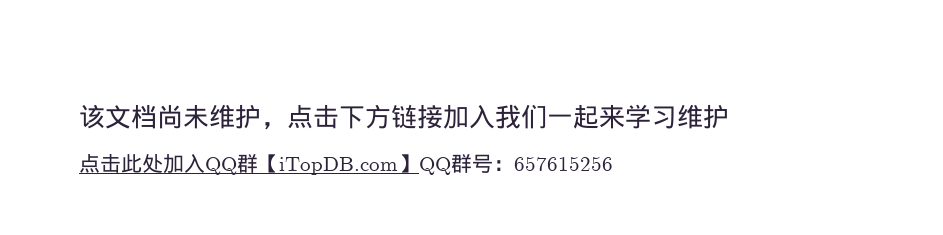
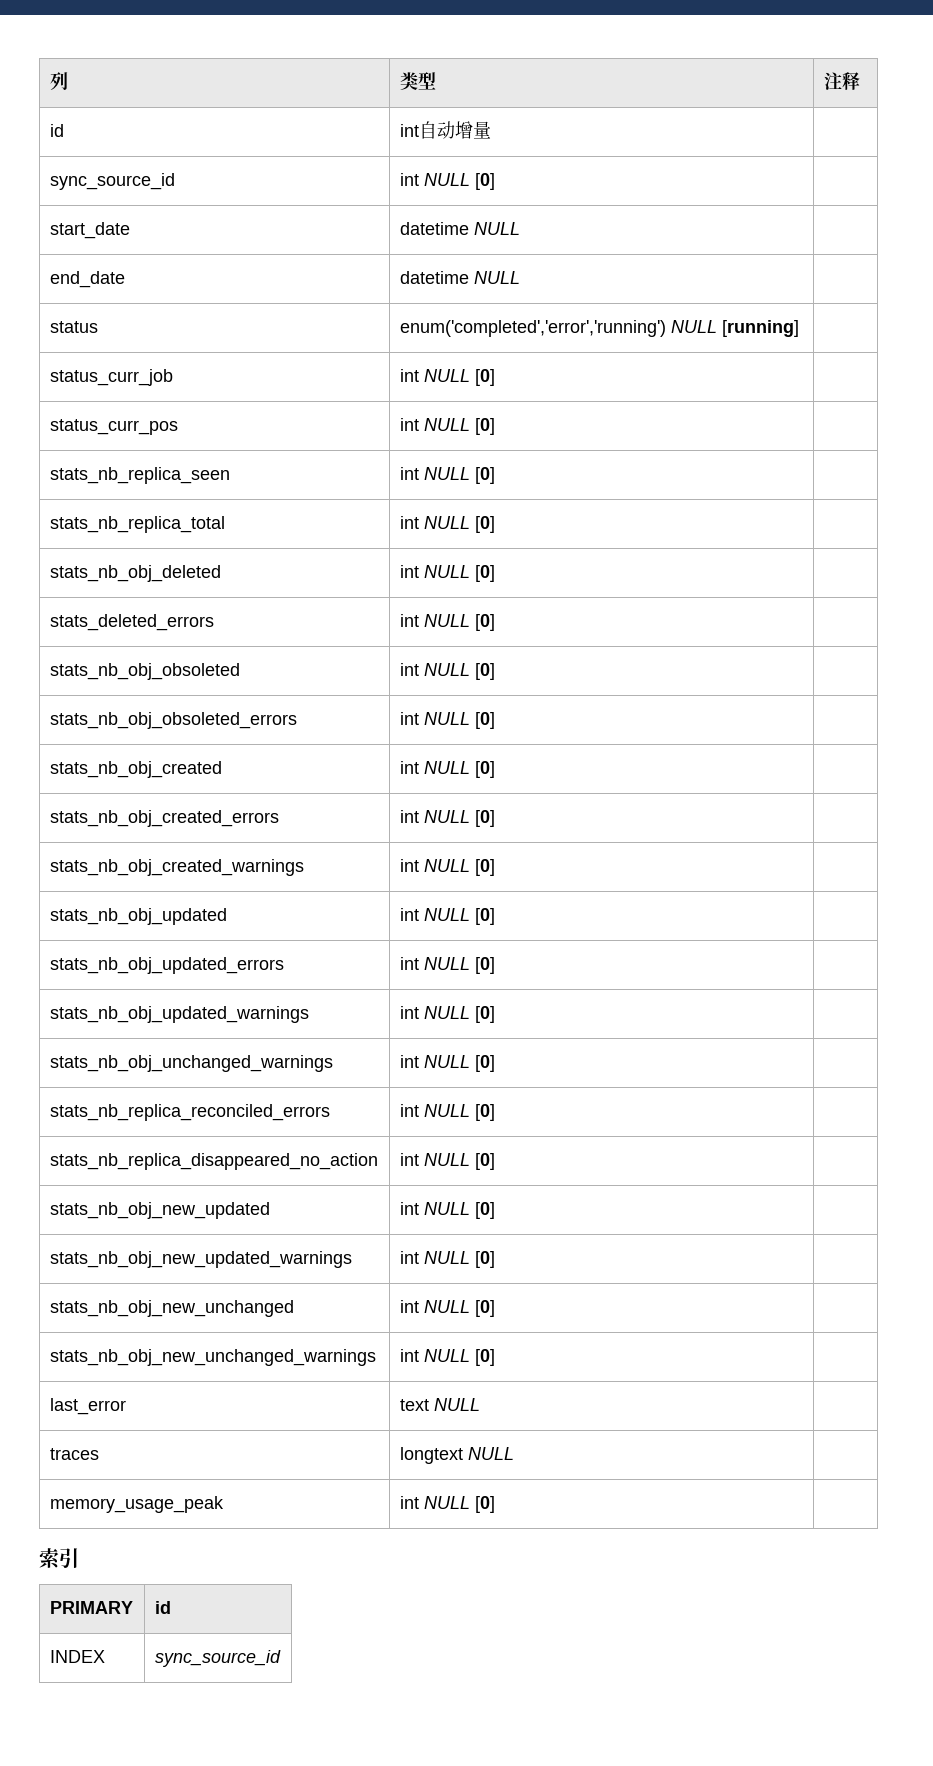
[79,104,729,130] [79,153,613,175] 该文档尚未维护，点击下方链接加入我们一起来学习维护 // 点击此处加入QQ群【iTopDB.com】QQ群号：657615256 -> [49,72,68,91] [399,72,436,90] [823,72,860,90] [49,124,64,137] [399,121,491,139] [49,173,175,190] [399,173,495,190] [49,222,130,239] [399,222,520,235] [49,271,125,288] [399,271,520,284] [49,321,98,333] [399,320,799,337] [49,369,173,386] [399,369,495,386] [49,419,178,435] [399,418,495,435] [49,467,230,484] [399,467,495,484] [49,516,225,533] [399,516,495,533] [49,565,221,582] [399,565,495,582] [49,614,214,631] [399,614,495,631] [49,663,240,680] [399,663,495,680] [49,712,297,729] [399,712,495,729] [49,761,222,778] [399,761,495,778] [49,810,279,827] [399,810,495,827] [49,859,304,876] [399,859,495,876] [49,908,227,925] [399,908,495,925] [49,957,284,974] [399,957,495,974] [49,1006,309,1023] [399,1006,495,1023] [49,1055,333,1072] [399,1055,495,1072] [49,1104,330,1121] [399,1104,495,1121] [49,1153,378,1170] [399,1153,495,1170] [49,1202,270,1219] [399,1202,495,1219] [49,1251,352,1268] [399,1251,495,1268] [49,1300,294,1317] [399,1300,495,1317] [49,1349,376,1366] [399,1349,495,1366] [49,1398,126,1415] [399,1398,480,1411] [49,1448,99,1460] [399,1447,514,1464] [49,1496,224,1513] [399,1496,495,1513] [38,1548,79,1569] [49,1601,133,1614] [154,1601,171,1614] [49,1650,105,1663] [154,1650,281,1667] 列 | 类型 | 注释 // id | int自动增量 | // sync_source_id | int NULL [0] | // start_date | datetime NULL | // end_date | datetime NULL | // status | enum('completed','error','running') NULL [running] | // status_curr_job | int NULL [0] | // status_curr_pos | int NULL [0] | // stats_nb_replica_seen | int NULL [0] | // stats_nb_replica_total | int NULL [0] | // stats_nb_obj_deleted | int NULL [0] | // stats_deleted_errors | int NULL [0] | // stats_nb_obj_obsoleted | int NULL [0] | // stats_nb_obj_obsoleted_errors | int NULL [0] | // stats_nb_obj_created | int NULL [0] | // stats_nb_obj_created_errors | int NULL [0] | // stats_nb_obj_created_warnings | int NULL [0] | // stats_nb_obj_updated | int NULL [0] | // stats_nb_obj_updated_errors | int NULL [0] | // stats_nb_obj_updated_warnings | int NULL [0] | // stats_nb_obj_unchanged_warnings | int NULL [0] | // stats_nb_replica_reconciled_errors | int NULL [0] | // stats_nb_replica_disappeared_no_action | int NULL [0] | // stats_nb_obj_new_updated | int NULL [0] | // stats_nb_obj_new_updated_warnings | int NULL [0] | // stats_nb_obj_new_unchanged | int NULL [0] | // stats_nb_obj_new_unchanged_warnings | int NULL [0] | // last_error | text NULL | // traces | longtext NULL | // memory_usage_peak | int NULL [0] | // 索引 // PRIMARY | id // INDEX | sync_source_id

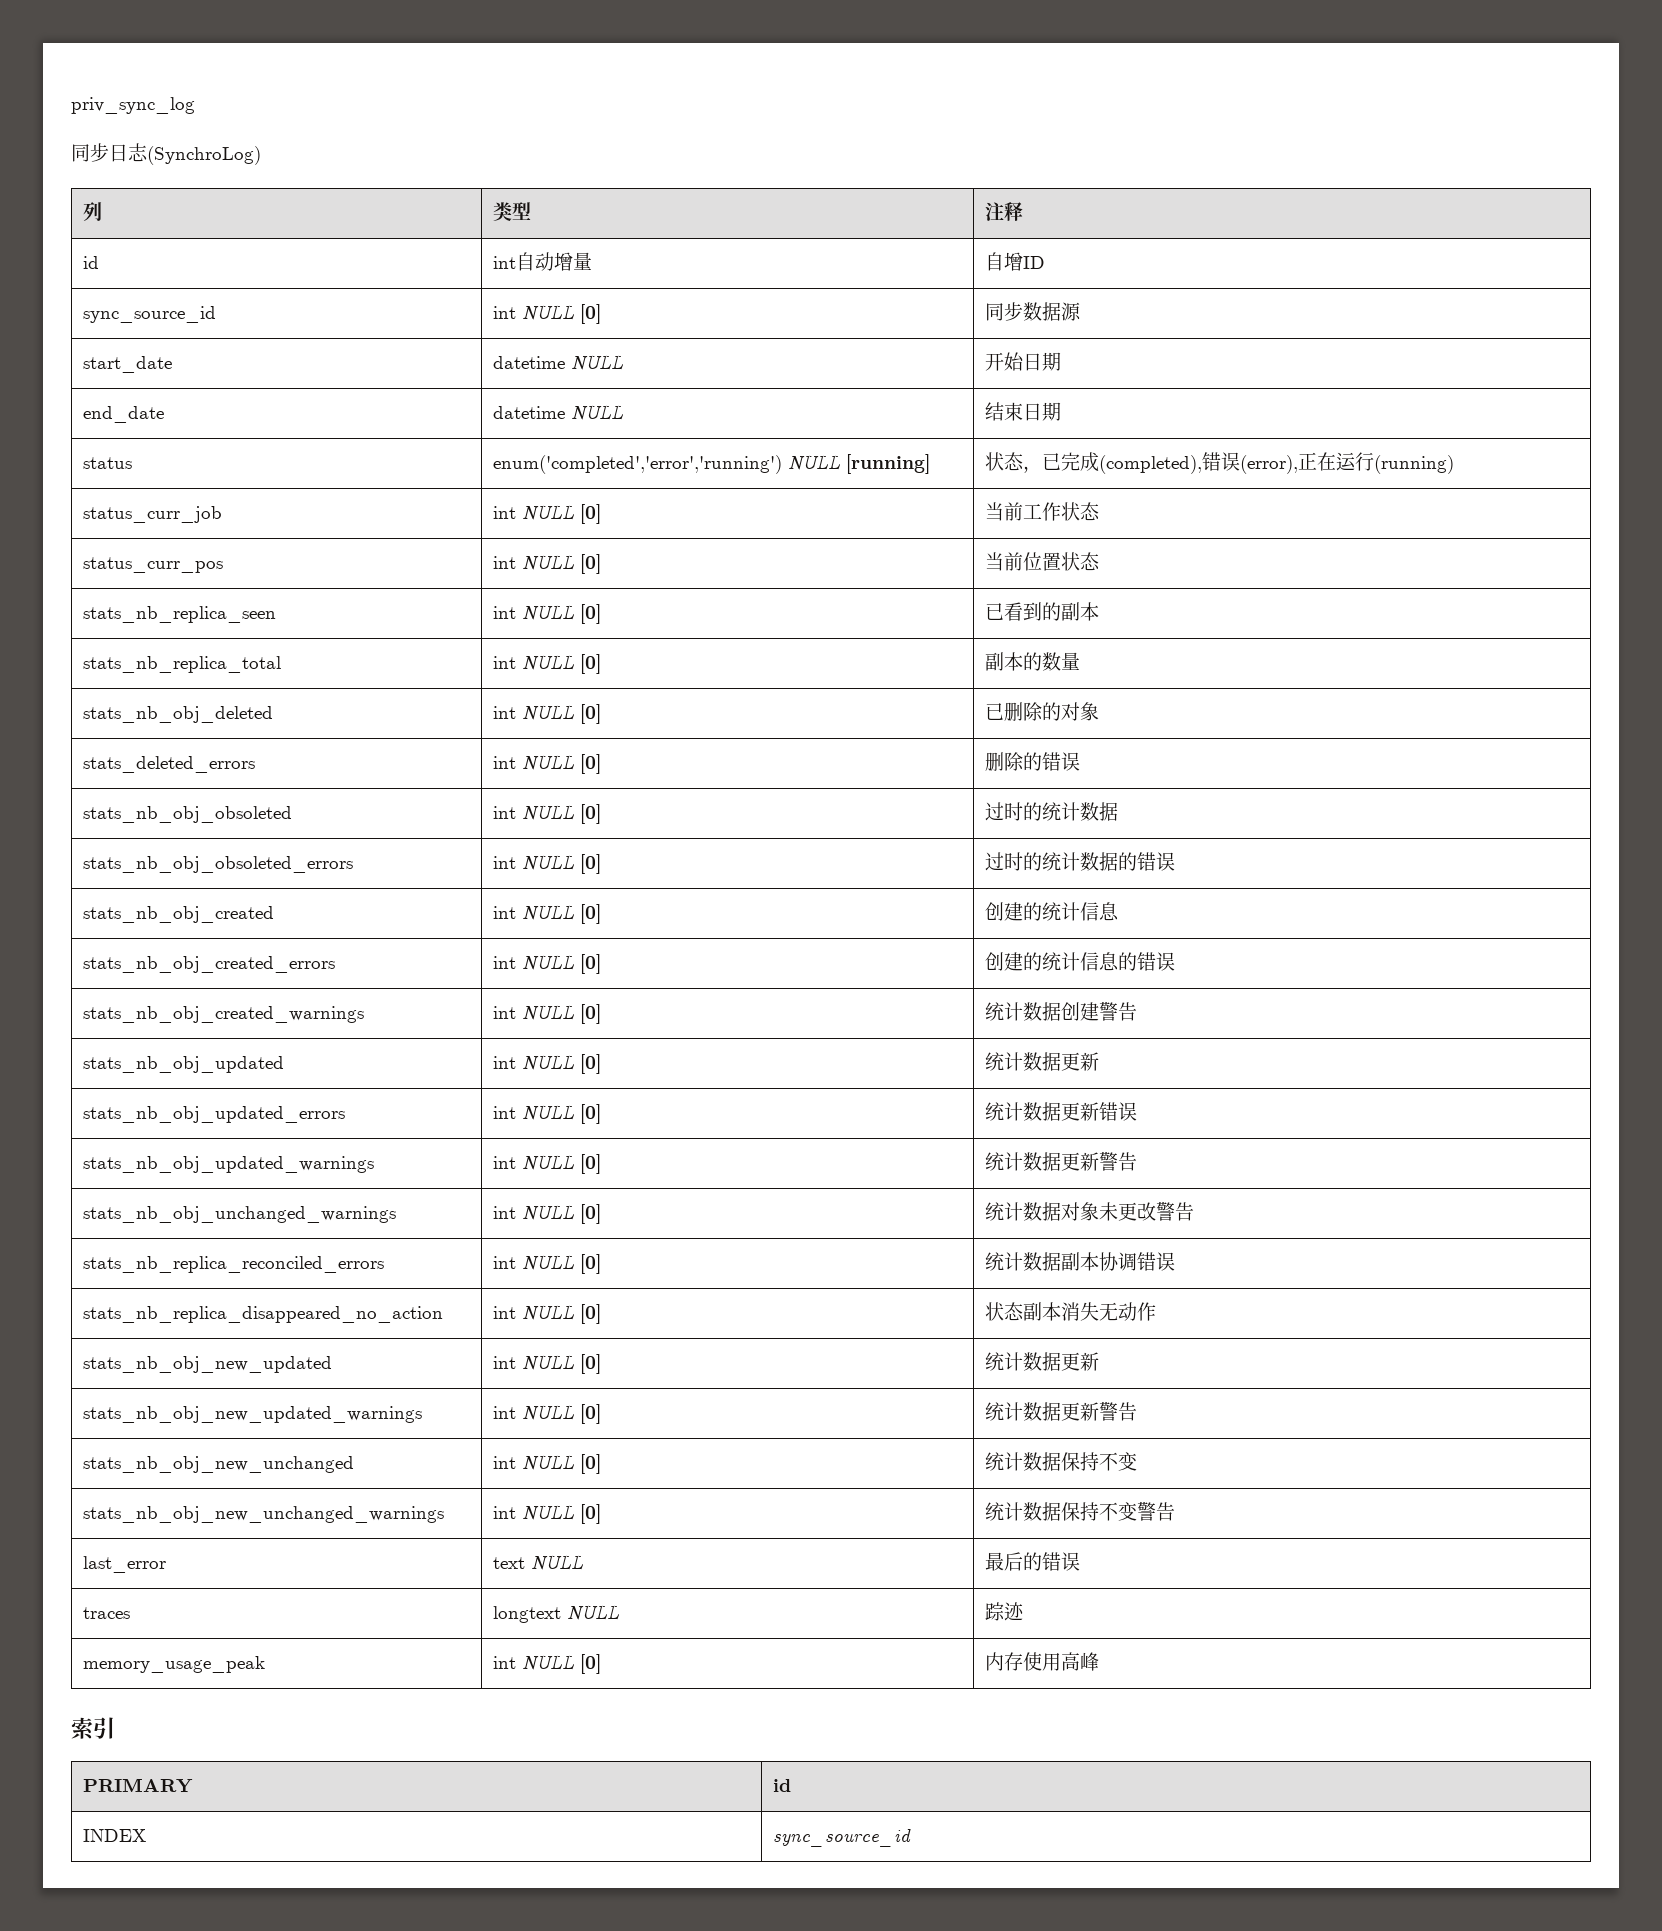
(49, 81) none -> [71,97,195,114] [71,143,261,165] priv_sync_log // 同步日志(SynchroLog) //
(491, 130) none -> [985,252,1046,271] 自增ID
(495, 181) none -> [985,302,1082,321] 同步数据源
(520, 228) none -> [985,352,1062,371] 开始日期
(520, 277) none -> [985,402,1062,421] 结束日期
(799, 328) none -> [985,452,1455,474] 状态，已完成(completed),错误(error),正在运行(running)
(495, 377) none -> [985,502,1101,521] 当前工作状态
(495, 426) none -> [985,552,1101,571] 当前位置状态
(495, 475) none -> [985,602,1100,621] 已看到的副本
(495, 524) none -> [985,652,1081,671] 副本的数量
(495, 573) none -> [985,702,1100,721] 已删除的对象
(495, 622) none -> [985,752,1081,771] 删除的错误
(495, 671) none -> [985,802,1119,821] 过时的统计数据
(495, 720) none -> [985,852,1176,871] 过时的统计数据的错误
(495, 769) none -> [985,902,1120,921] 创建的统计信息
(495, 818) none -> [985,952,1176,971] 创建的统计信息的错误
(495, 867) none -> [985,1001,1138,1021] 统计数据创建警告
(495, 916) none -> [985,1052,1100,1071] 统计数据更新
(495, 965) none -> [985,1102,1138,1121] 统计数据更新错误
(495, 1014) none -> [985,1151,1138,1171] 统计数据更新警告
(495, 1063) none -> [985,1201,1195,1221] 统计数据对象未更改警告
(495, 1112) none -> [985,1252,1176,1271] 统计数据副本协调错误
(495, 1161) none -> [985,1302,1157,1321] 状态副本消失无动作
(495, 1210) none -> [985,1352,1100,1371] 统计数据更新
(495, 1259) none -> [985,1401,1138,1421] 统计数据更新警告
(495, 1308) none -> [985,1452,1138,1471] 统计数据保持不变
(495, 1357) none -> [985,1501,1176,1521] 统计数据保持不变警告
(480, 1404) none -> [985,1552,1081,1571] 最后的错误
(514, 1453) none -> [985,1602,1025,1621] 踪迹
(495, 1504) none -> [985,1652,1100,1671] 内存使用高峰

